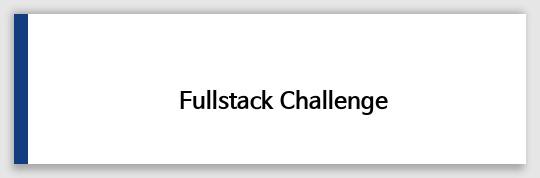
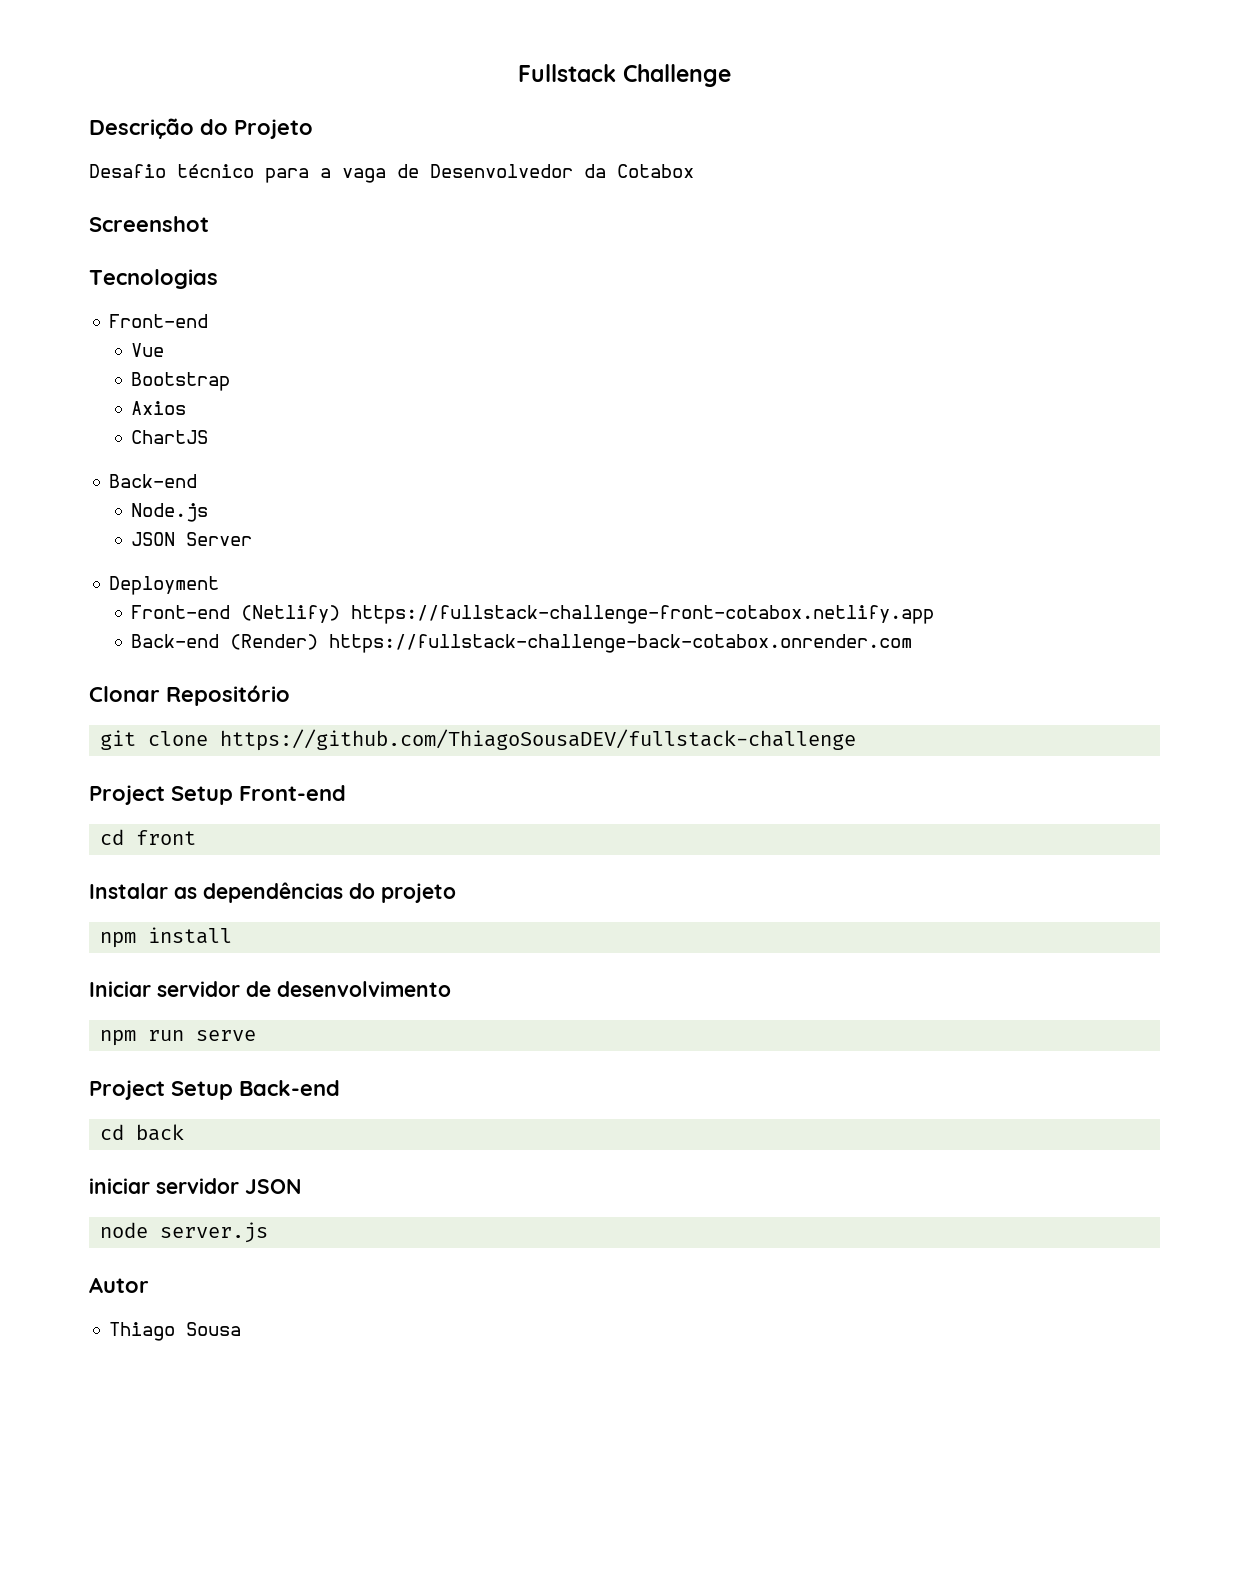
(388, 102) none -> [89,118,313,139] [89,164,694,183] [89,216,209,232] [89,269,218,289] [109,314,209,328] [131,343,165,357] [131,372,231,391] [131,401,187,415] [131,430,209,444] [109,474,198,488] [131,503,209,522] [131,532,253,546] [109,576,220,595] [131,605,935,624] [131,634,913,653] [89,685,290,706] [100,729,857,751] [89,785,346,805] [100,829,197,845] [89,882,456,903] [100,927,233,948] [89,981,451,997] [100,1030,257,1046] [89,1080,340,1100] [100,1124,185,1141] [89,1178,301,1194] [100,1222,269,1243] [89,1277,149,1293] [109,1322,242,1341] // Descrição do Projeto // Desafio técnico para a vaga de Desenvolvedor da Cotabox // Screenshot // Tecnologias // Front-end // Vue // Bootstrap // Axios // ChartJS // Back-end // Node.js // JSON Server // Deployment // Front-end (Netlify) https://fullstack-challenge-front-cotabox.netlify.app // Back-end (Render) https://fullstack-challenge-back-cotabox.onrender.com // Clonar Repositório // git clone https://github.com/ThiagoSousaDEV/fullstack-challenge // Project Setup Front-end // cd front // Instalar as dependências do projeto // npm install // Iniciar servidor de desenvolvimento // npm run serve // Project Setup Back-end // cd back // iniciar servidor JSON // node server.js // Autor // Thiago Sousa

